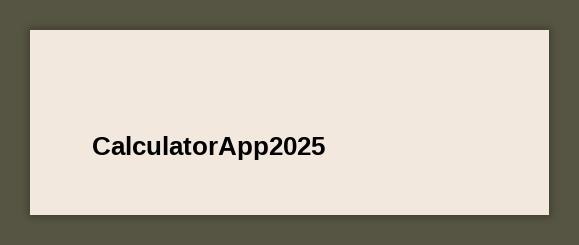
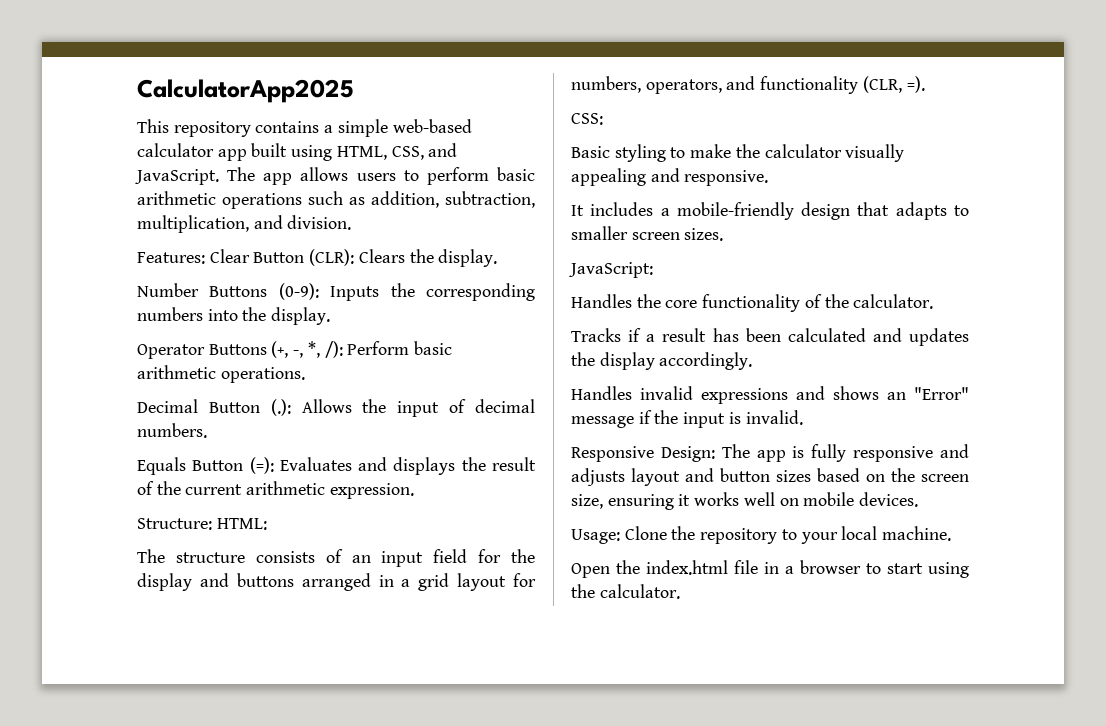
(325, 148) none -> [137,119,472,137] [137,143,458,161] [135,167,535,185] [137,191,535,209] [137,215,352,233] [137,249,498,267] [137,283,535,301] [137,307,331,325] [137,341,453,359] [137,365,305,383] [137,399,535,417] [137,423,207,438] [137,457,536,475] [137,481,414,499] [137,518,267,530] [137,549,535,567] [137,573,536,591] [571,76,925,94] [571,113,603,125] [571,144,905,162] [571,168,769,186] [571,202,969,220] [571,226,724,241] [569,262,653,278] [571,294,934,312] [571,328,969,346] [571,352,753,370] [571,386,969,404] [571,410,803,428] [571,444,969,462] [571,468,969,486] [571,492,919,510] [571,526,952,544] [571,560,969,578] [571,584,680,599] // This repository contains a simple web-based calculator app built using HTML, CSS, and JavaScript. The app allows users to perform basic arithmetic operations such as addition, subtraction, multiplication, and division. // Features: Clear Button (CLR): Clears the display. // Number Buttons (0-9): Inputs the corresponding numbers into the display. // Operator Buttons (+, -, *, /): Perform basic arithmetic operations. // Decimal Button (.): Allows the input of decimal numbers. // Equals Button (=): Evaluates and displays the result of the current arithmetic expression. // Structure: HTML: // The structure consists of an input field for the display and buttons arranged in a grid layout for numbers, operators, and functionality (CLR, =). // CSS: // Basic styling to make the calculator visually appealing and responsive. // It includes a mobile-friendly design that adapts to smaller screen sizes. // JavaScript: // Handles the core functionality of the calculator. // Tracks if a result has been calculated and updates the display accordingly. // Handles invalid expressions and shows an "Error" message if the input is invalid. // Responsive Design: The app is fully responsive and adjusts layout and button sizes based on the screen size, ensuring it works well on mobile devices. // Usage: Clone the repository to your local machine. // Open the index.html file in a browser to start using the calculator.

